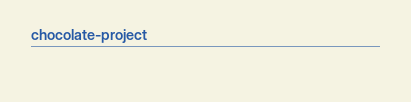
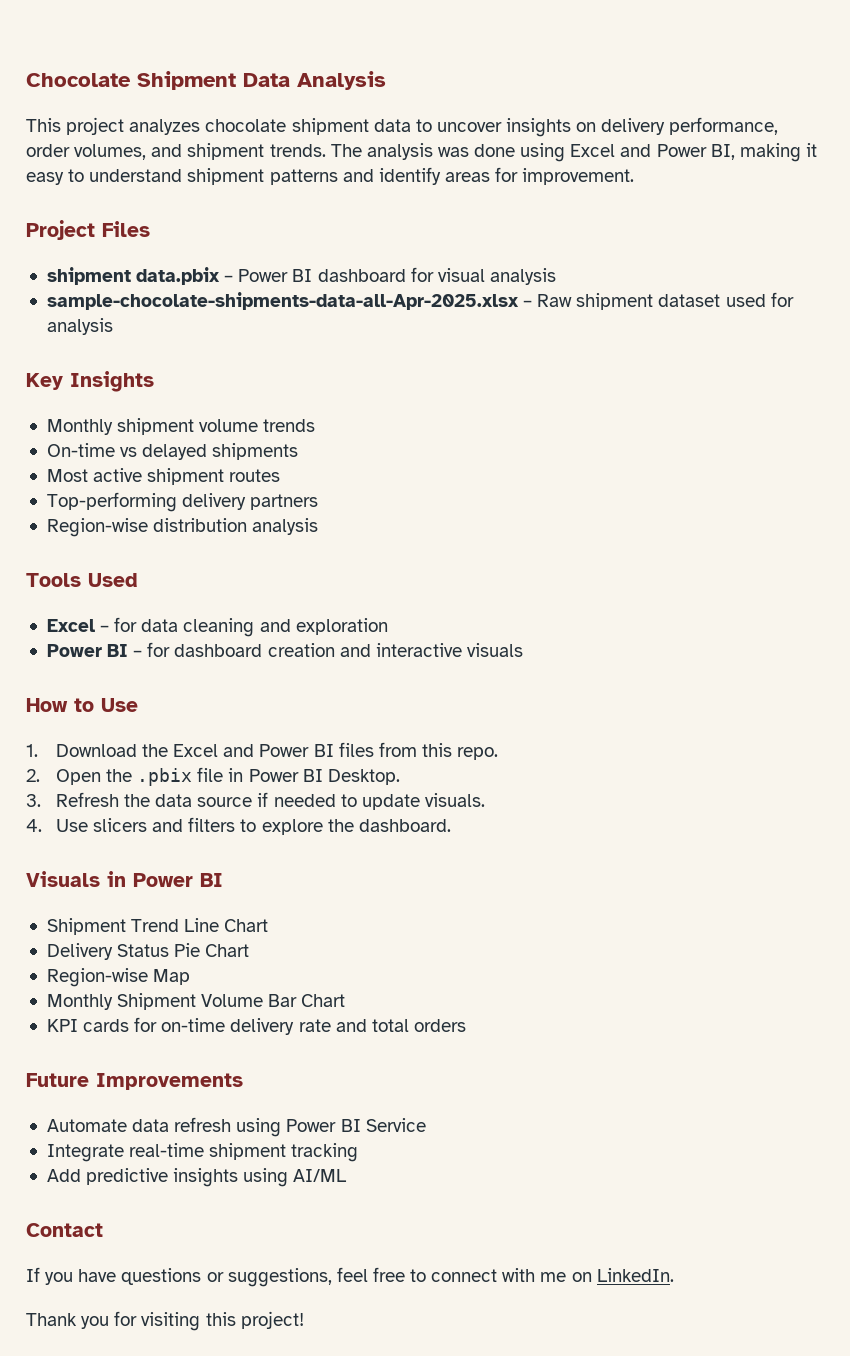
[31,29,147,43] chocolate-project -> [26,71,386,90] [26,117,779,137] [26,143,817,162] [26,167,635,185] [26,220,150,240] [46,267,556,285] [46,292,794,310] [46,318,113,335] [26,371,154,392] [46,418,316,435] [46,443,299,460] [46,468,281,485] [46,492,319,512] [46,518,319,537] [26,573,138,587] [46,617,388,637] [46,642,523,657] [26,698,138,712] [26,742,499,760] [26,767,400,786] [26,792,485,810] [26,817,451,835] [26,871,223,887] [46,918,269,935] [46,943,250,960] [46,968,191,987] [46,993,346,1010] [46,1017,466,1035] [26,1073,243,1090] [46,1117,426,1137] [46,1143,359,1162] [46,1168,348,1187] [26,1223,103,1237] [26,1267,674,1287] [26,1311,304,1331] Chocolate Shipment Data Analysis // This project analyzes chocolate shipment data to uncover insights on delivery performance, order volumes, and shipment trends. The analysis was done using Excel and Power BI, making it easy to understand shipment patterns and identify areas for improvement. // Project Files // shipment data.pbix – Power BI dashboard for visual analysis // sample-chocolate-shipments-data-all-Apr-2025.xlsx – Raw shipment dataset used for analysis // Key Insights // Monthly shipment volume trends // On-time vs delayed shipments // Most active shipment routes // Top-performing delivery partners // Region-wise distribution analysis // Tools Used // Excel – for data cleaning and exploration // Power BI – for dashboard creation and interactive visuals // How to Use // 1. Download the Excel and Power BI files from this repo. // 2. Open the .pbix file in Power BI Desktop. // 3. Refresh the data source if needed to update visuals. // 4. Use slicers and filters to explore the dashboard. // Visuals in Power BI // Shipment Trend Line Chart // Delivery Status Pie Chart // Region-wise Map // Monthly Shipment Volume Bar Chart // KPI cards for on-time delivery rate and total orders // Future Improvements // Automate data refresh using Power BI Service // Integrate real-time shipment tracking // Add predictive insights using AI/ML // Contact // If you have questions or suggestions, feel free to connect with me on LinkedIn. // Thank you for visiting this project!

